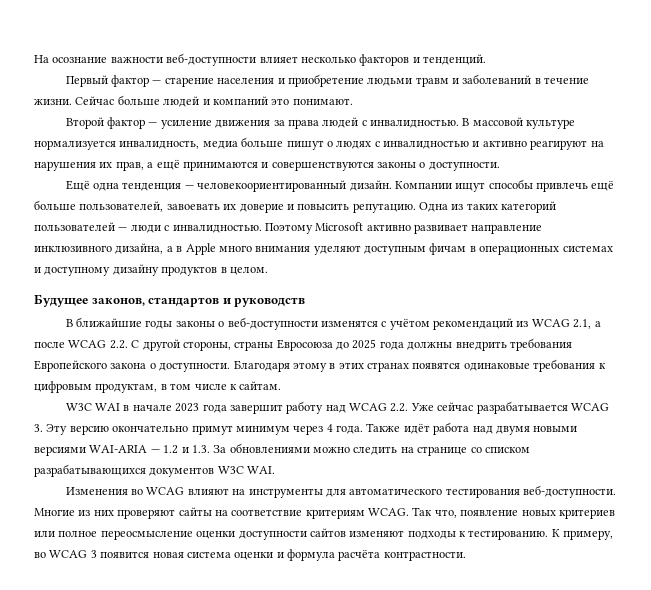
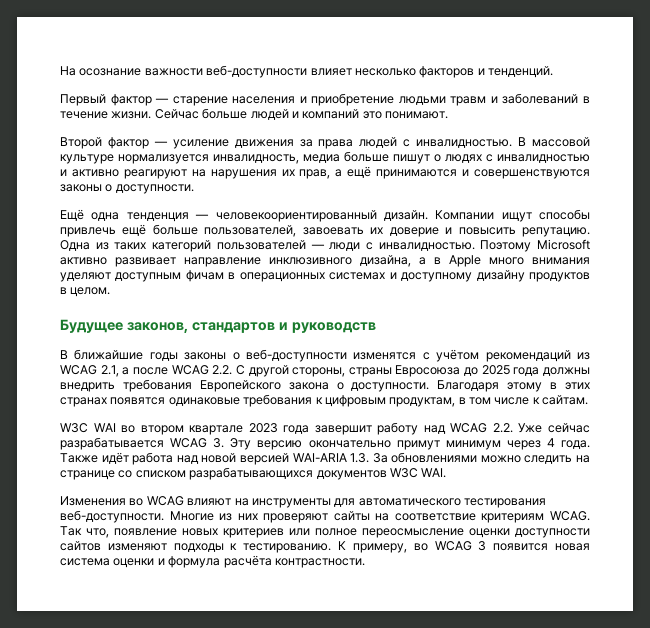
[123,405,172,411] в начале -> [121,425,244,435] во втором квартале
[495,426,578,435] [34,445,189,456] двумя новыми версиями WAI-ARIA — 1.2 и -> [201,453,347,465] новой версией WAI-ARIA

